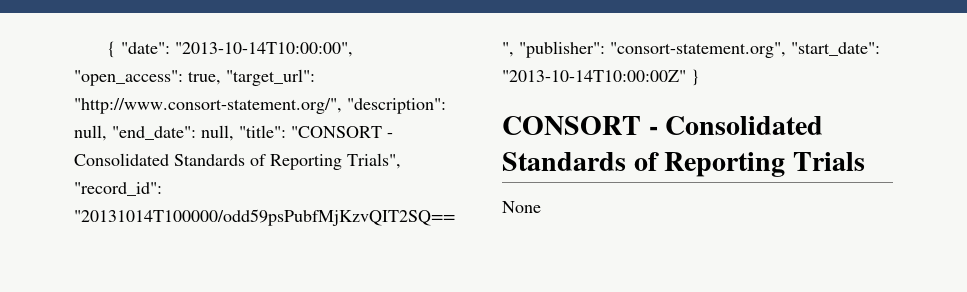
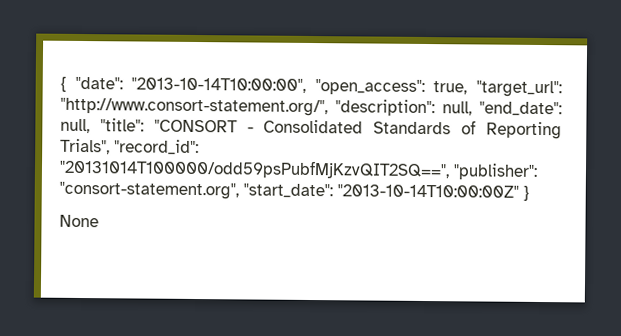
[502,116,824,135] [502,152,865,177] // CONSORT - Consolidated Standards of Reporting Trials -> (529, 193) none

